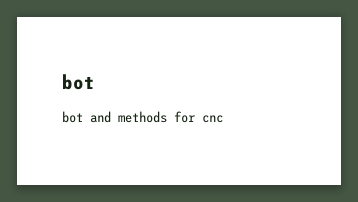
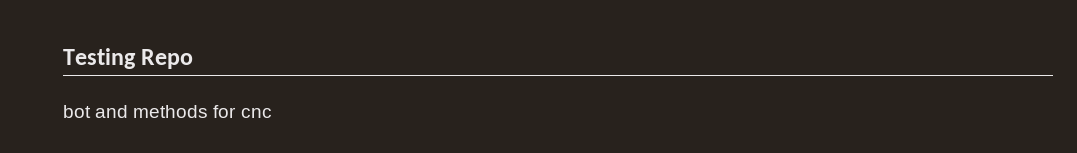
[62,74,95,90] bot -> [63,48,194,69] Testing Repo

